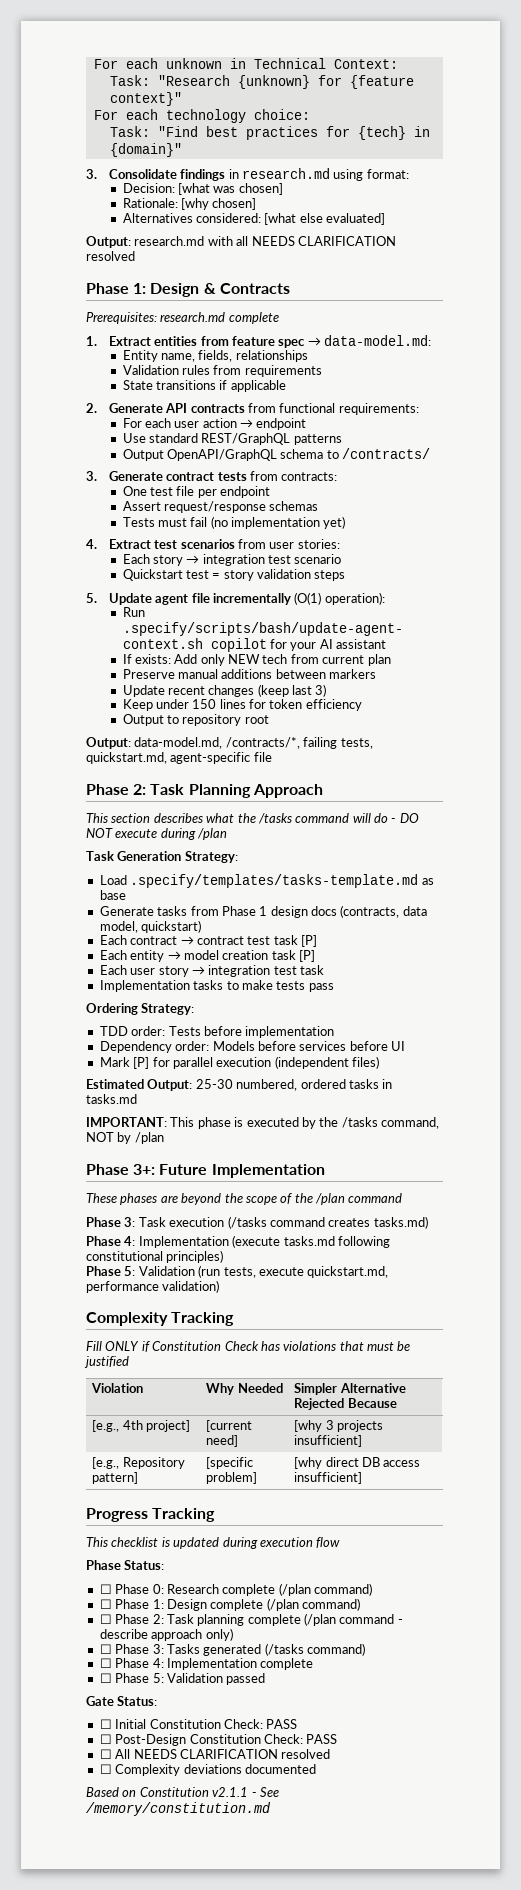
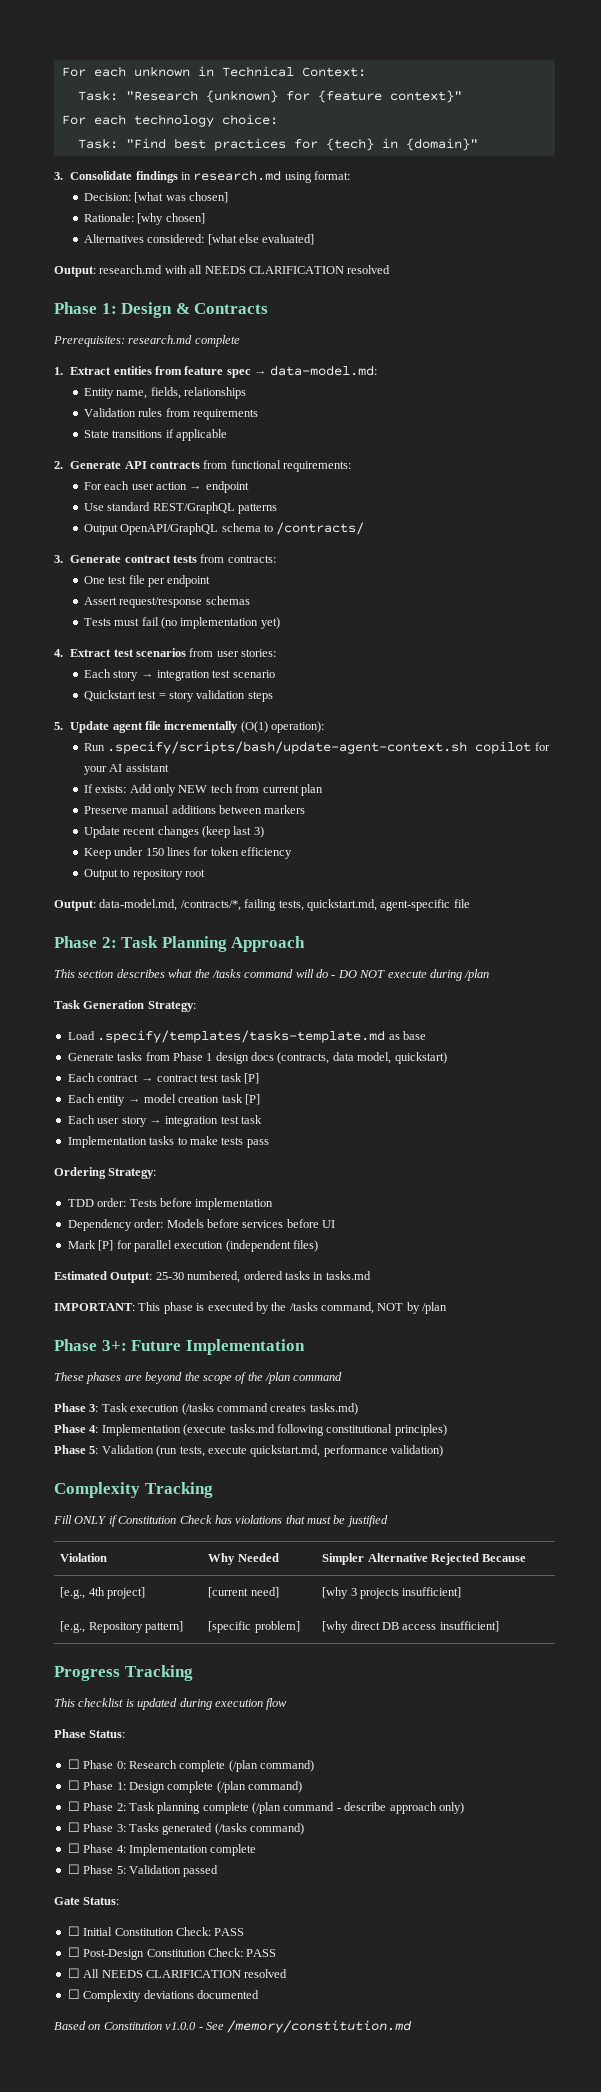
[212,1787,249,1797] v2.1.1 -> [165,2022,197,2030] v1.0.0

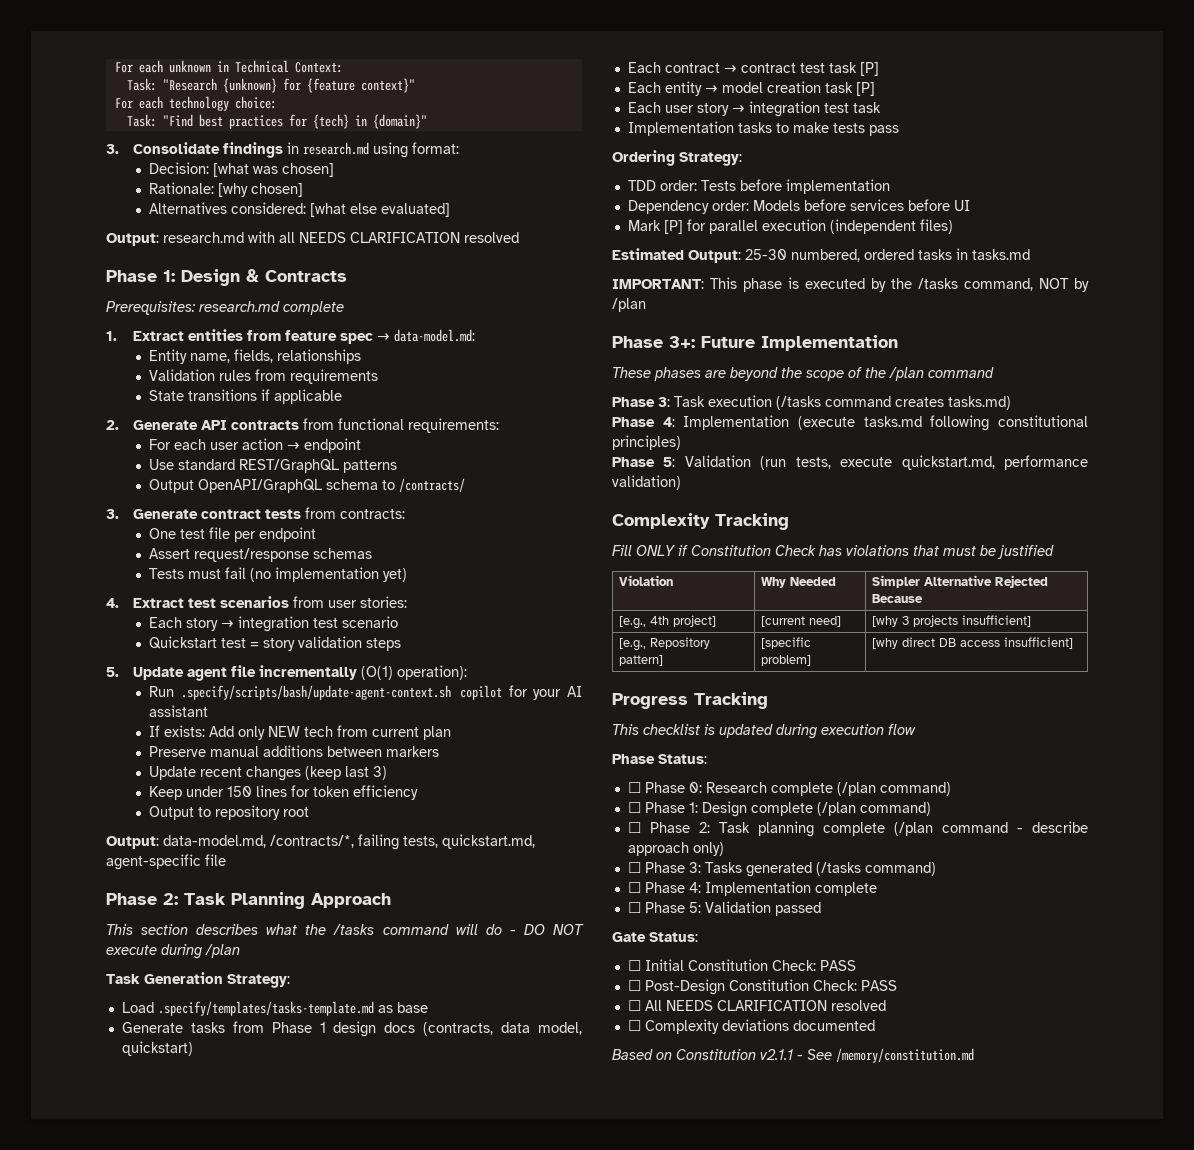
[165,2022,197,2030] v1.0.0 -> [760,1049,793,1060] v2.1.1

